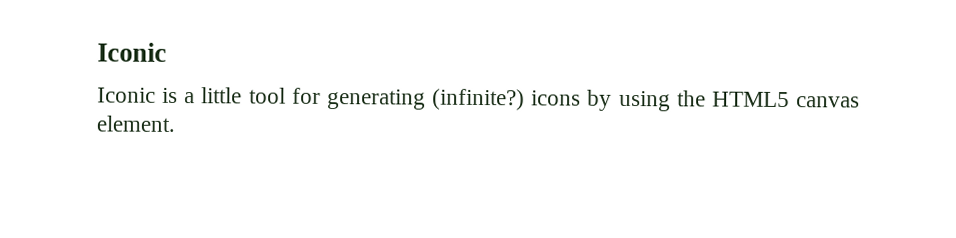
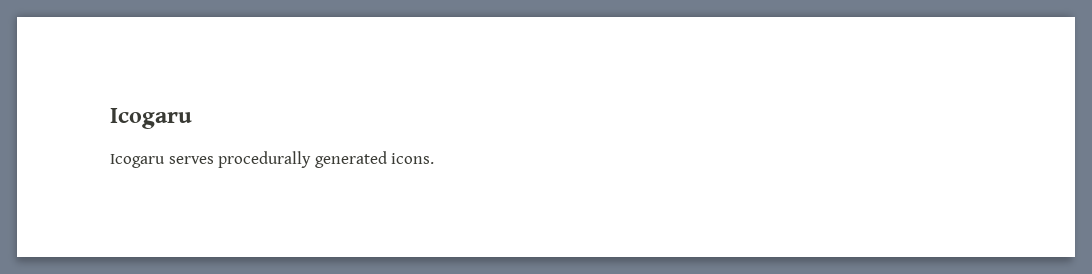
[97,42,167,62] [97,87,861,112] [96,115,176,132] Iconic // Iconic is a little tool for generating (infinite?) icons by using the HTML5 canvas element. -> [110,108,192,129] [110,151,435,168] Icogaru // Icogaru serves procedurally generated icons.

